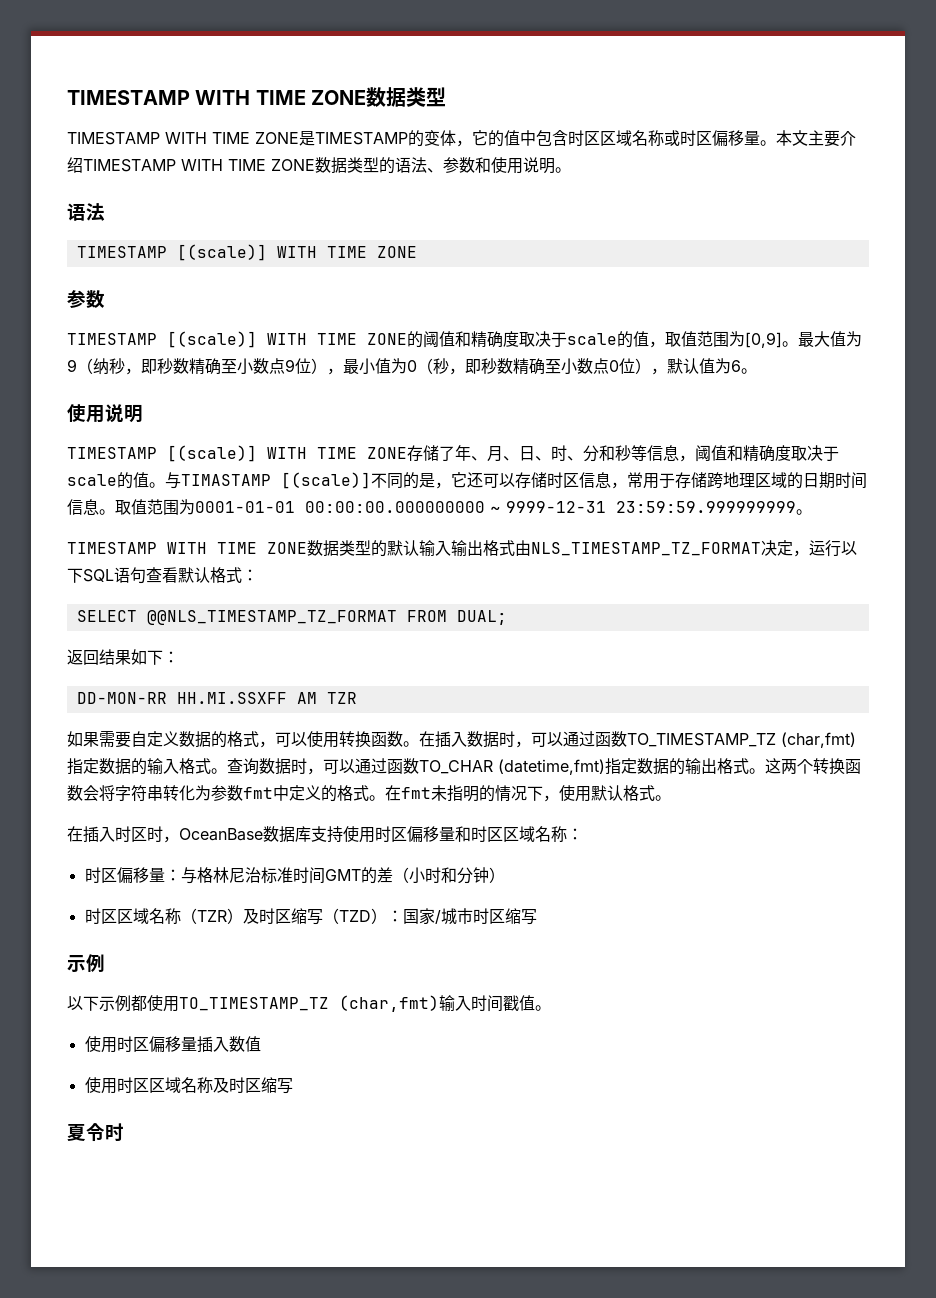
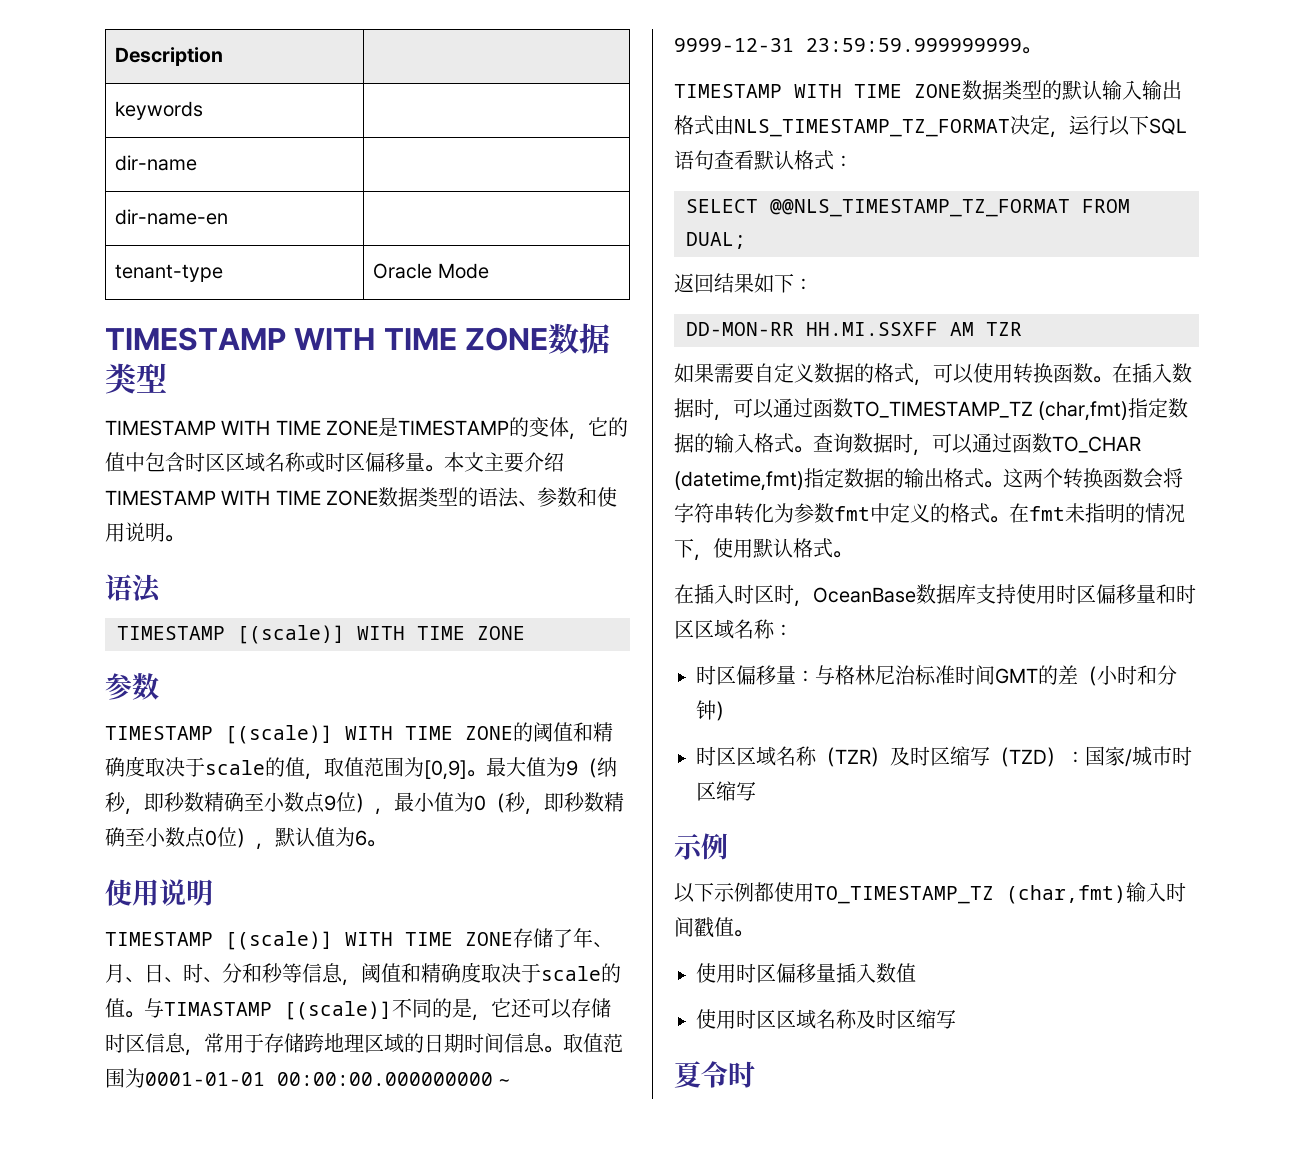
(67, 97) none -> [115,47,224,66] [115,101,204,120] [115,155,198,171] [115,209,229,225] [115,264,224,282] [373,263,489,279] Description | // keywords | // dir-name | // dir-name-en | // tenant-type | Oracle Mode //

